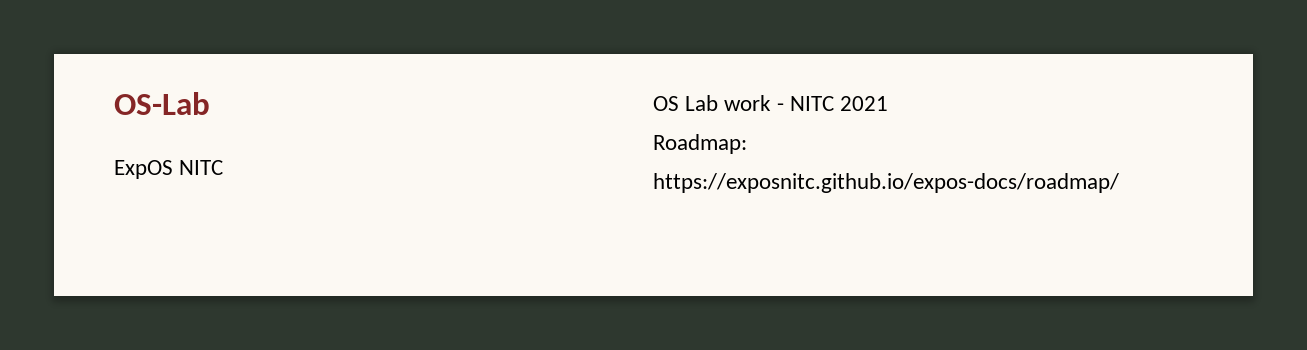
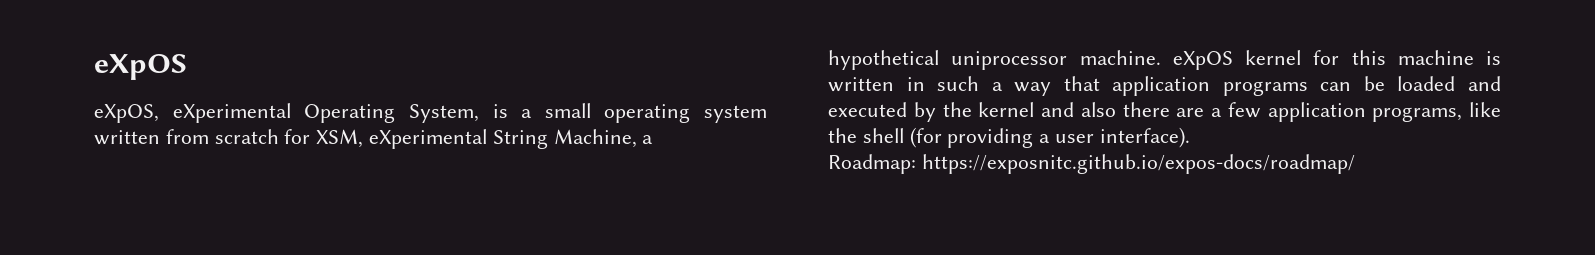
[114,92,210,115] [114,160,224,179] [653,95,889,111] OS-Lab // ExpOS NITC // OS Lab work - NITC 2021 -> [94,54,187,80] [94,103,767,123] [94,129,654,149] [828,50,1501,70] [828,76,1501,96] [828,102,1501,122] [828,127,1190,148] eXpOS // eXpOS, eXperimental Operating System, is a small operating system written from scratch for XSM, eXperimental String Machine, a hypothetical uniprocessor machine. eXpOS kernel for this machine is written in such a way that application programs can be loaded and executed by the kernel and also there are a few application programs, like the shell (for providing a user interface).

